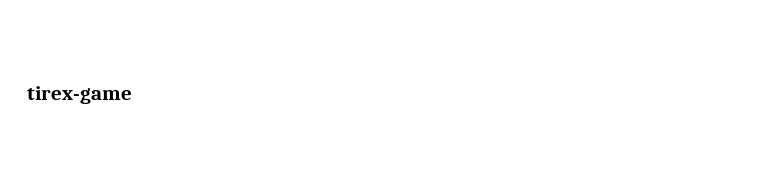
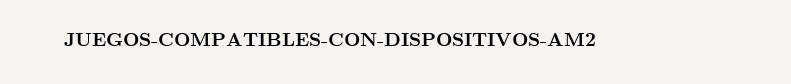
[27,86,132,104] tirex-game -> [64,32,596,46] JUEGOS-COMPATIBLES-CON-DISPOSITIVOS-AM2

